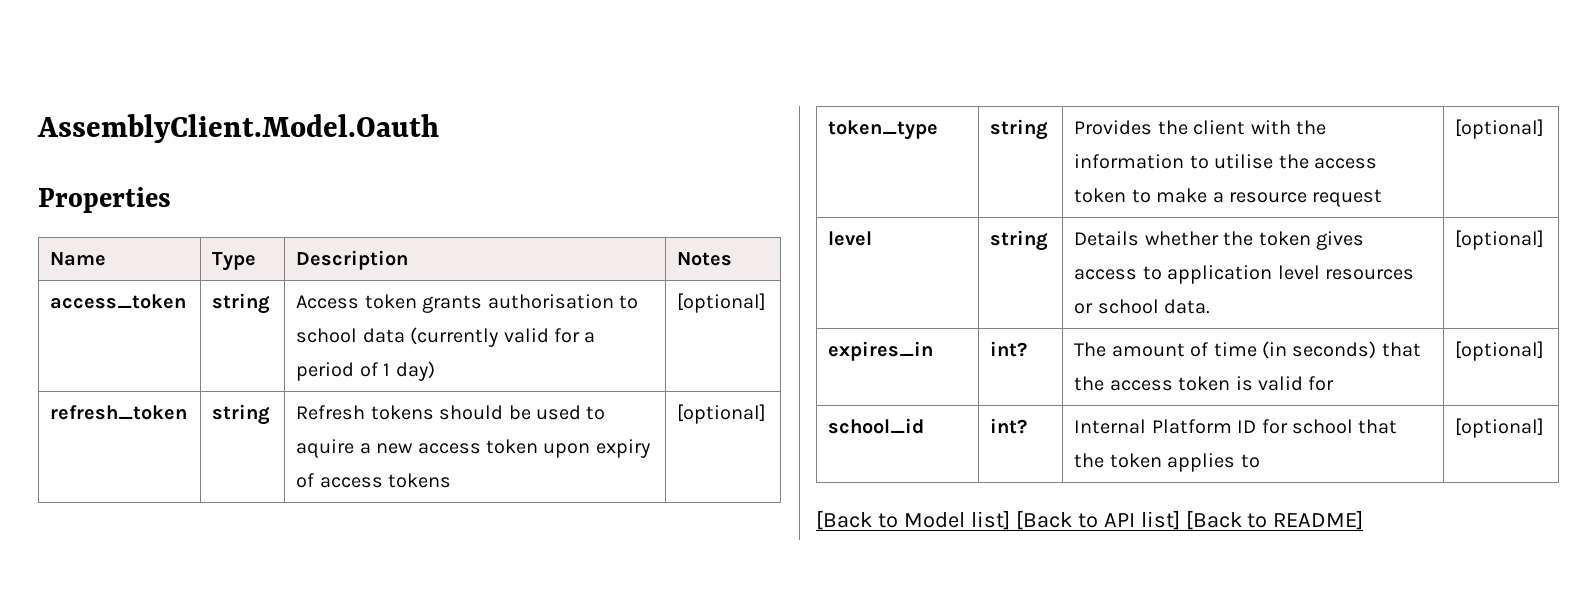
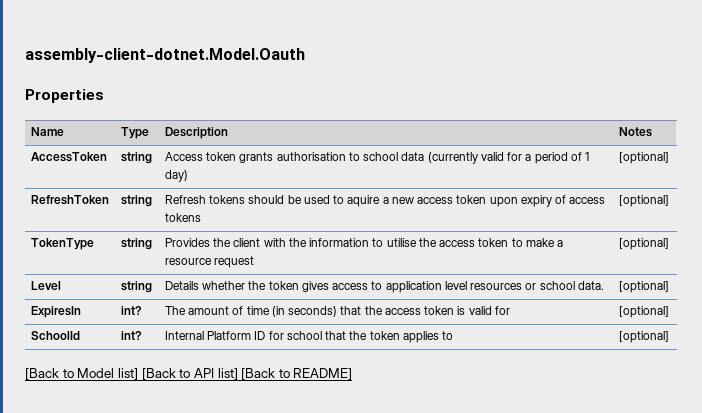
[37,114,439,143] AssemblyClient.Model.Oauth -> [25,48,305,63] assembly-client-dotnet.Model.Oauth
[50,294,187,309] access_token -> [30,152,107,162] AccessToken
[50,405,188,420] refresh_token -> [30,195,109,205] RefreshToken
[828,120,939,140] token_type -> [30,238,94,250] TokenType
[828,231,873,246] level -> [30,281,61,290] Level
[828,341,934,361] expires_in -> [30,306,81,318] ExpiresIn
[828,418,925,434] school_id -> [30,331,80,340] SchoolId

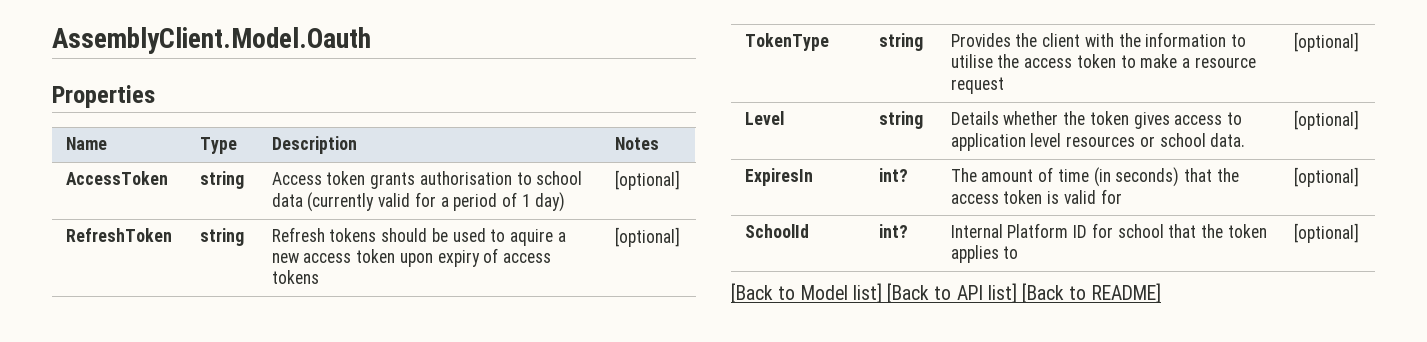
[25,48,305,63] assembly-client-dotnet.Model.Oauth -> [52,27,371,54] AssemblyClient.Model.Oauth

